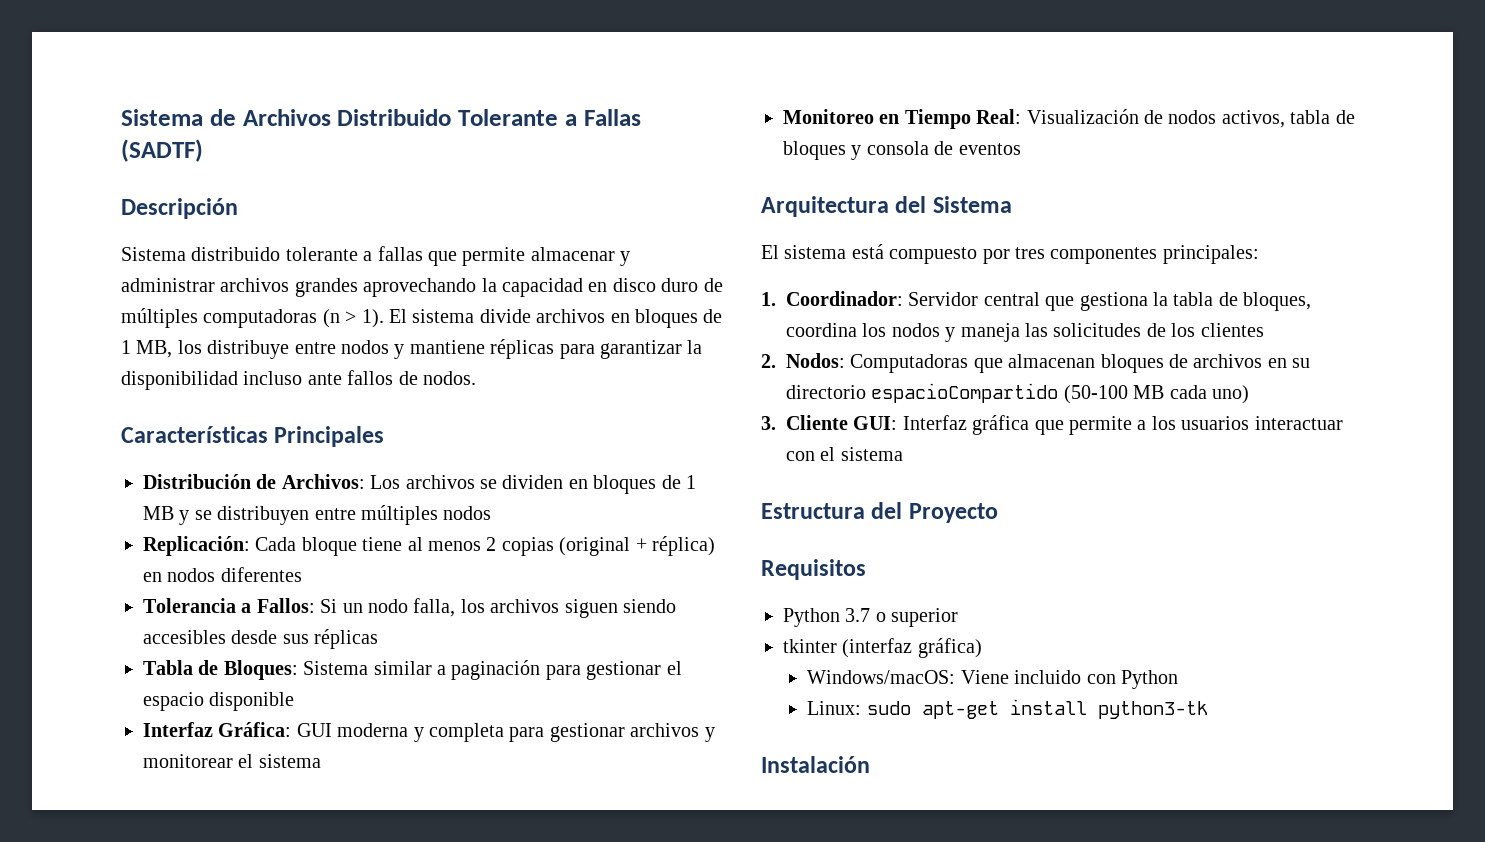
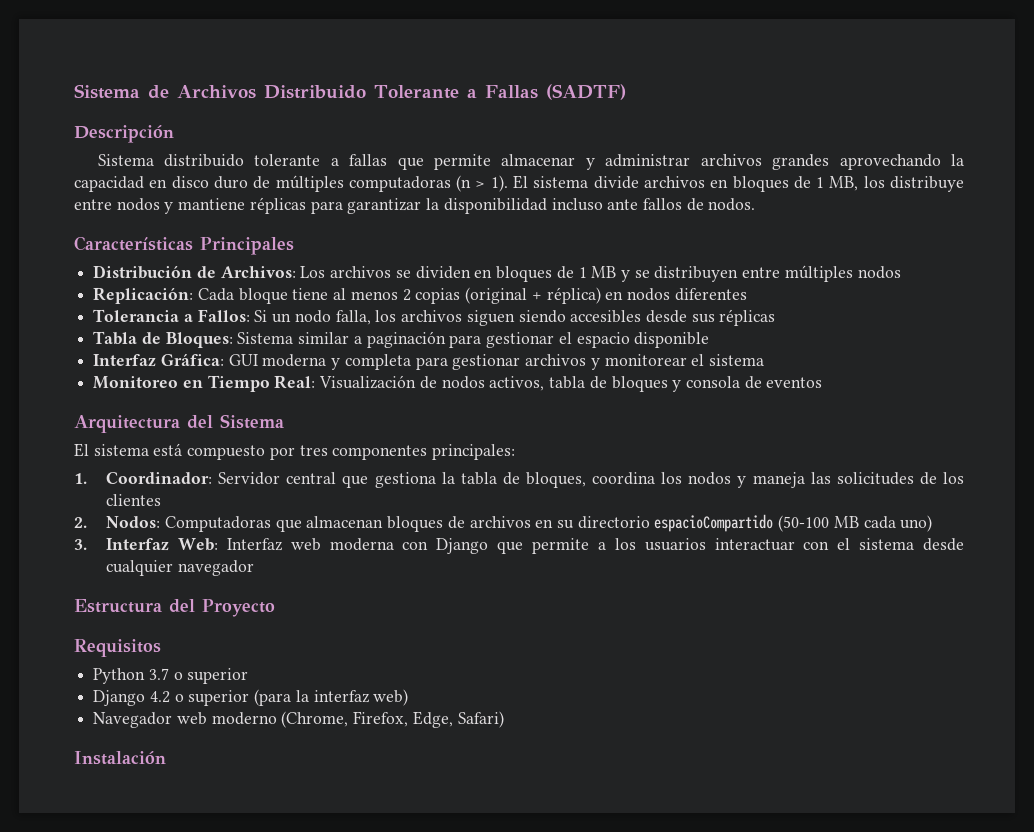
[786,415,1030,435] Cliente GUI: Interfaz gráfica -> [106,538,489,554] Interfaz Web: Interfaz web moderna con Django
(903, 454) none -> [923,538,965,551] [106,560,254,576] desde cualquier navegador
[783,638,982,658] [807,670,1178,689] [807,699,1208,719] tkinter (interfaz gráfica) // Windows/macOS: Viene incluido con Python // Linux: sudo apt-get install python3-tk -> [93,689,409,706] [93,711,504,728] Django 4.2 o superior (para la interfaz web) // Navegador web moderno (Chrome, Firefox, Edge, Safari)

